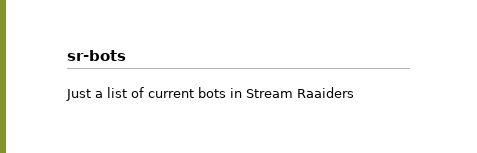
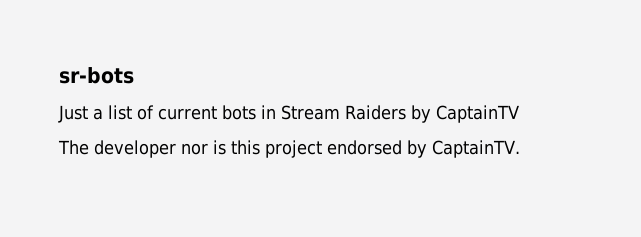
[297,87,354,98] Raaiders -> [345,105,519,123] [58,140,520,158] Raiders by CaptainTV // The developer nor is this project endorsed by CaptainTV.

